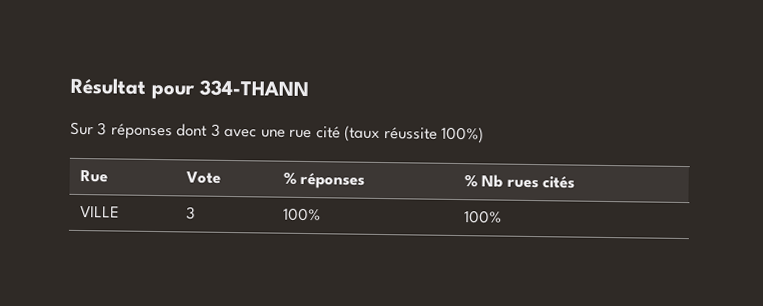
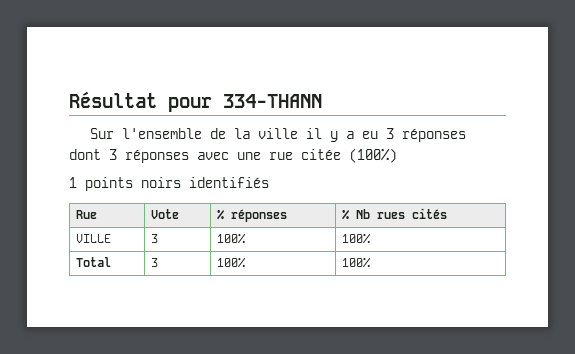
(94, 128) none -> [122,128,379,142] l'ensemble de la ville il y a eu
(221, 130) none -> [125,149,189,163] réponses
[315,125,485,144] cité (taux réussite 100%) -> [301,148,397,163] [69,177,269,191] citée (100%) // 1 points noirs identifiés
(503, 217) none -> [75,257,111,267] [150,258,158,267] [216,257,246,268] [341,257,371,268] // Total | 3 | 100% | 100%

